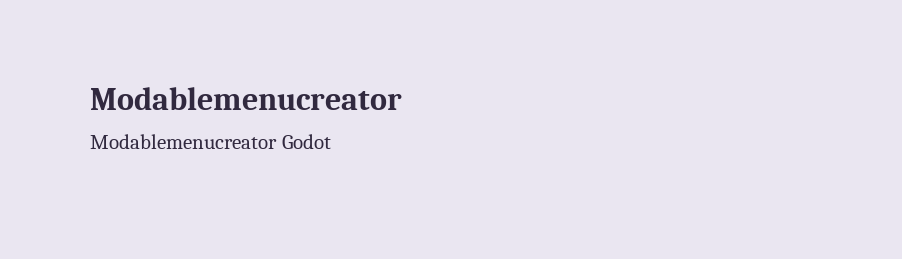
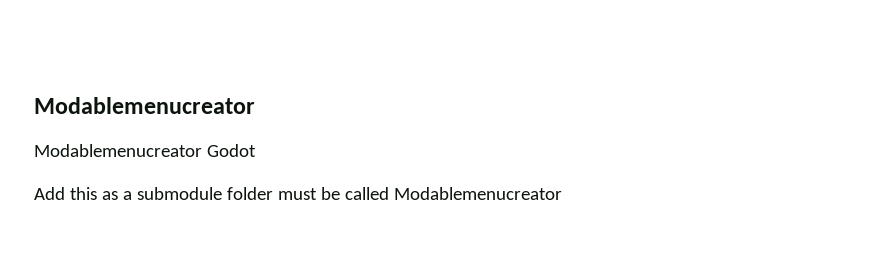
(331, 141) none -> [34,187,562,200] // Add this as a submodule folder must be called Modablemenucreator

